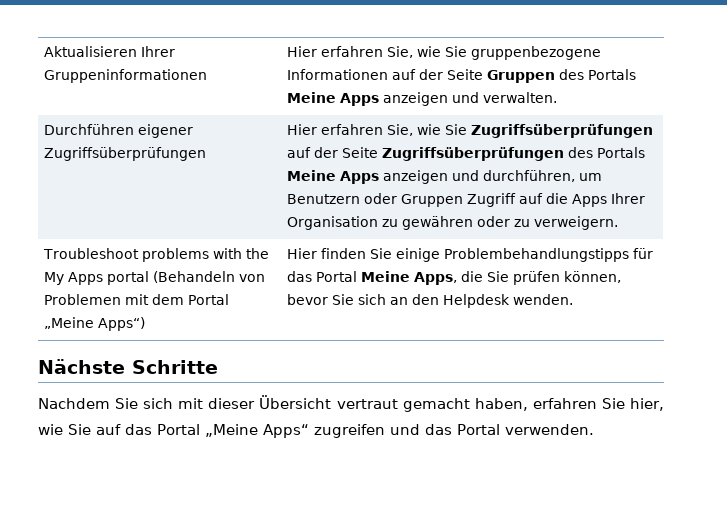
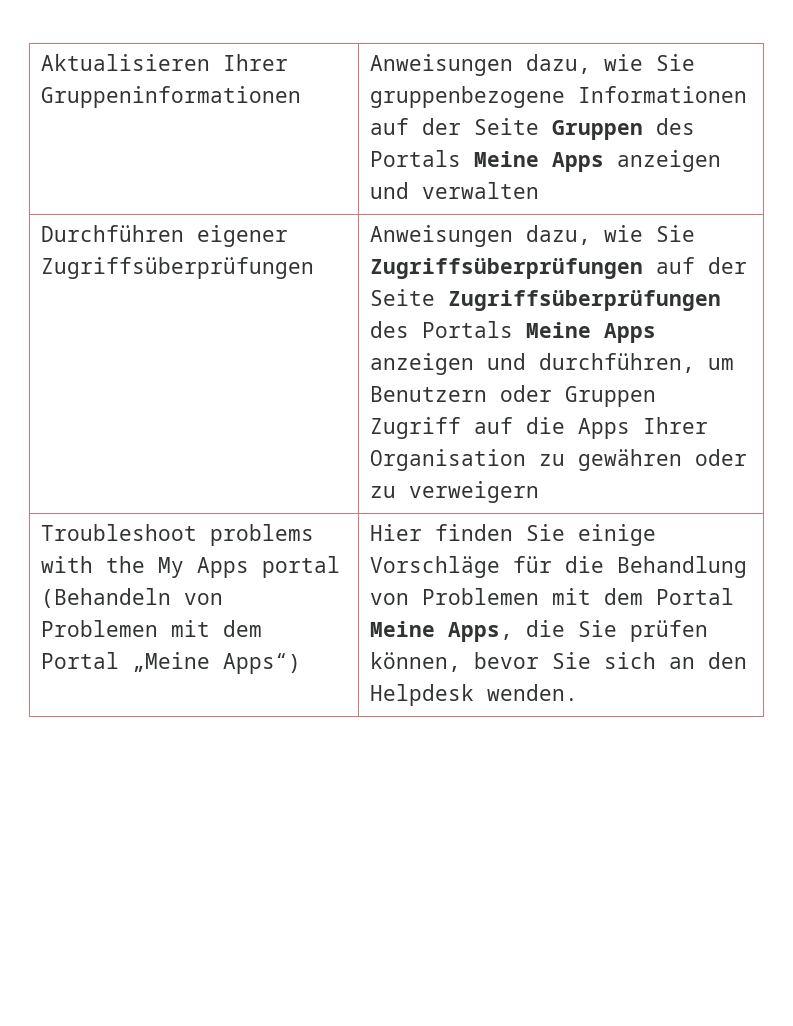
[287,46,414,58] Hier erfahren Sie, -> [370,54,592,76] Anweisungen dazu,
[483,92,558,103] verwalten. -> [422,182,540,199] verwalten
[287,124,414,136] Hier erfahren Sie, -> [370,225,592,247] Anweisungen dazu,
[534,216,619,230] verweigern. -> [409,481,540,503] verweigern
[444,248,654,262] [287,271,313,282] Problembehandlungstipps für das -> [370,556,748,578] [370,588,644,605] Vorschläge für die Behandlung von Problemen mit dem
[38,359,218,374] [38,395,664,412] [38,424,594,438] // Nächste Schritte // Nachdem Sie sich mit dieser Übersicht vertraut gemacht haben, erfahren Sie hier, wie Sie auf das Portal „Meine Apps“ zugreifen und das Portal verwenden. -> (579, 692) none

